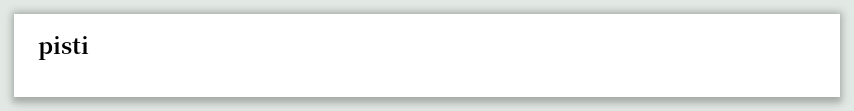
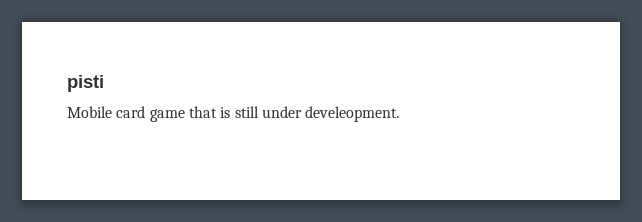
(89, 48) none -> [67,106,400,122] // Mobile card game that is still under develeopment.

